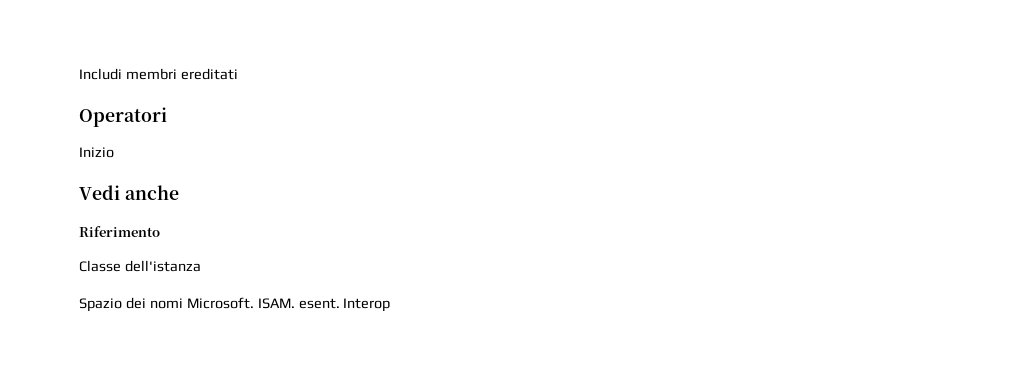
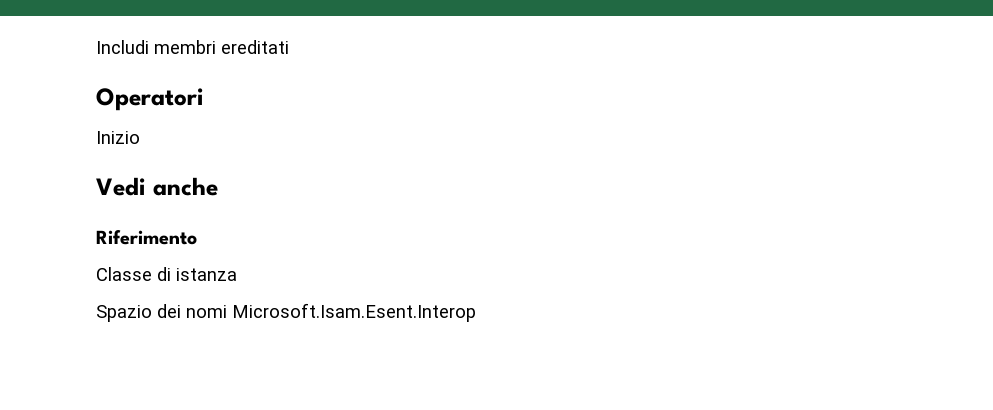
[124,260,201,272] dell'istanza -> [157,267,237,281] di istanza
[186,297,391,312] Microsoft. ISAM. esent. Interop -> [232,303,476,322] Microsoft.Isam.Esent.Interop

